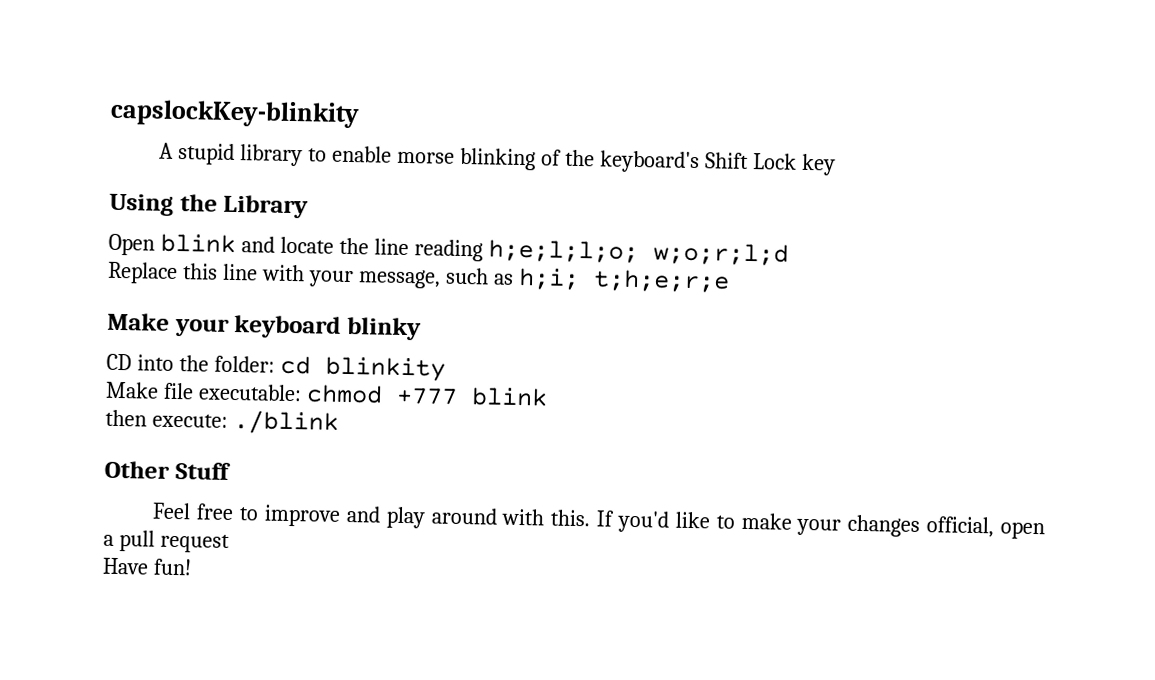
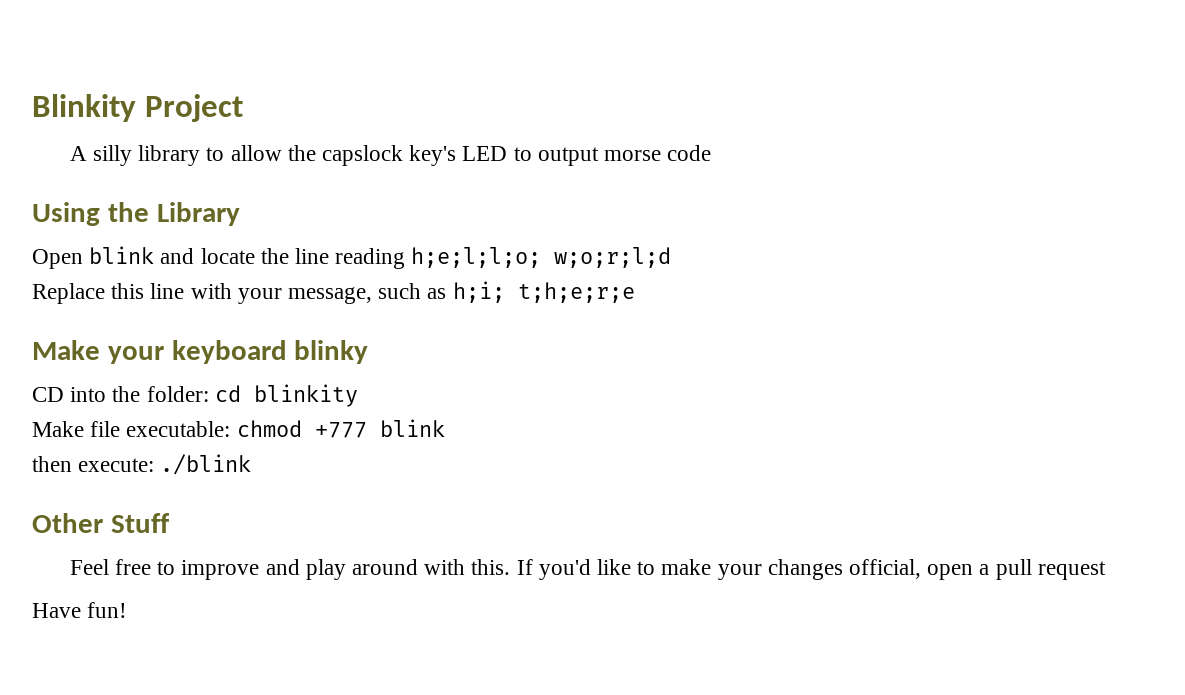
[110,98,360,129] capslockKey-blinkity -> [32,94,243,122] Blinkity Project
[178,143,236,165] stupid -> [92,145,132,166] silly
[332,145,836,176] enable morse blinking of the keyboard's Shift Lock key -> [230,145,712,166] allow the capslock key's LED to output morse code

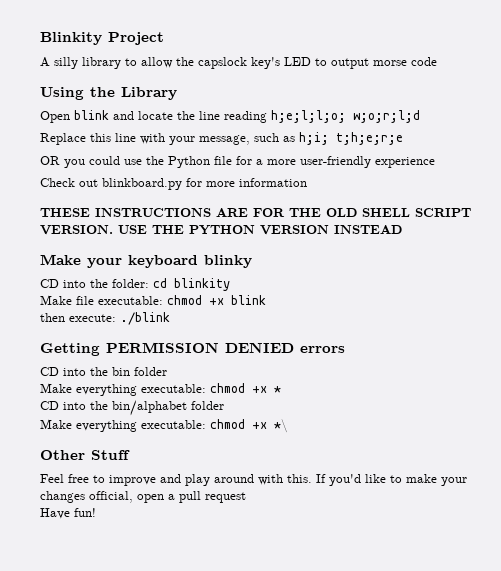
(635, 292) none -> [40,156,435,168] [40,178,307,190] [40,208,471,217] [40,225,402,235] // OR you could use the Python file for a more user-friendly experience // Check out blinkboard.py for more information // THESE INSTRUCTIONS ARE FOR THE OLD SHELL SCRIPT VERSION. USE THE PYTHON VERSION INSTEAD
[314,422,367,438] +777 -> [209,298,224,305] +x
(252, 464) none -> [40,342,345,356] [40,367,167,376] [40,383,281,396] [40,400,224,416] [40,419,288,433] // Getting PERMISSION DENIED errors // CD into the bin folder // Make everything executable: chmod +x * // CD into the bin/alphabet folder // Make everything executable: chmod +x *\

